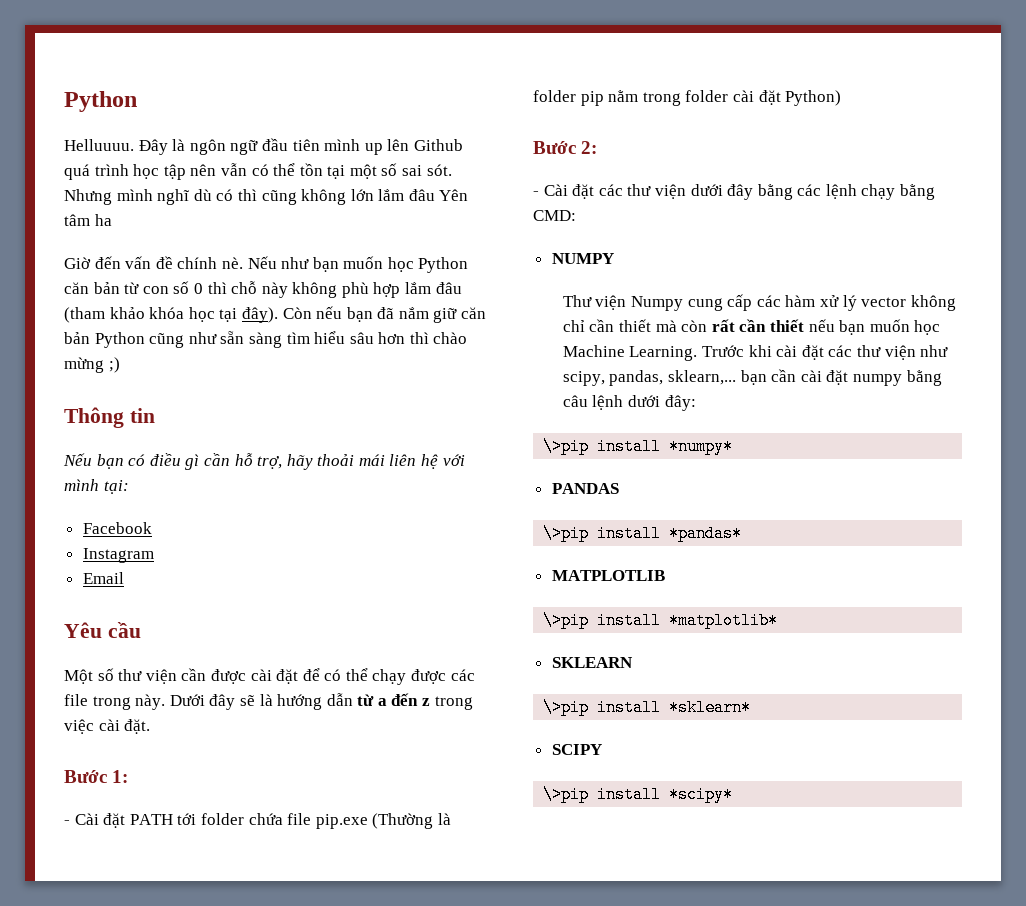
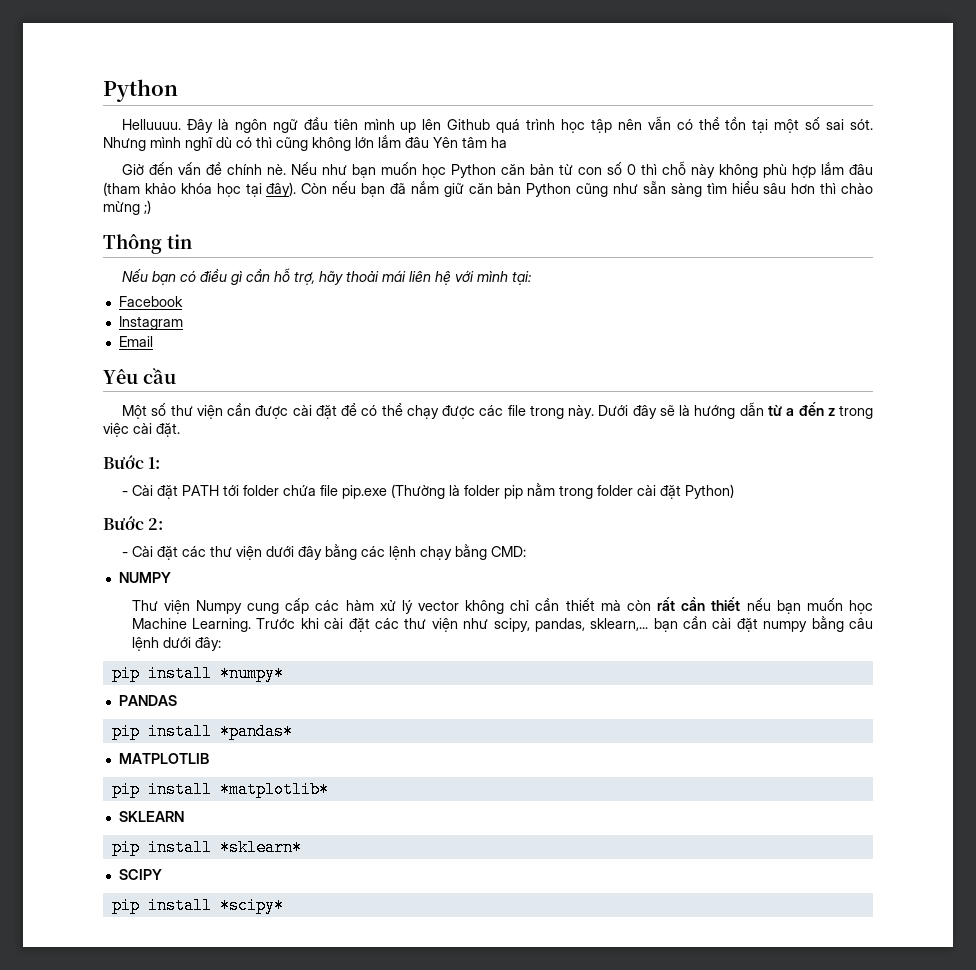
[543,438,590,455] \>pip -> [111,665,140,682] pip
[543,525,590,542] \>pip -> [111,723,140,740] pip
[543,612,590,629] \>pip -> [111,781,140,798] pip
[543,699,590,716] \>pip -> [111,839,140,856] pip
[543,786,590,803] \>pip -> [111,897,140,914] pip

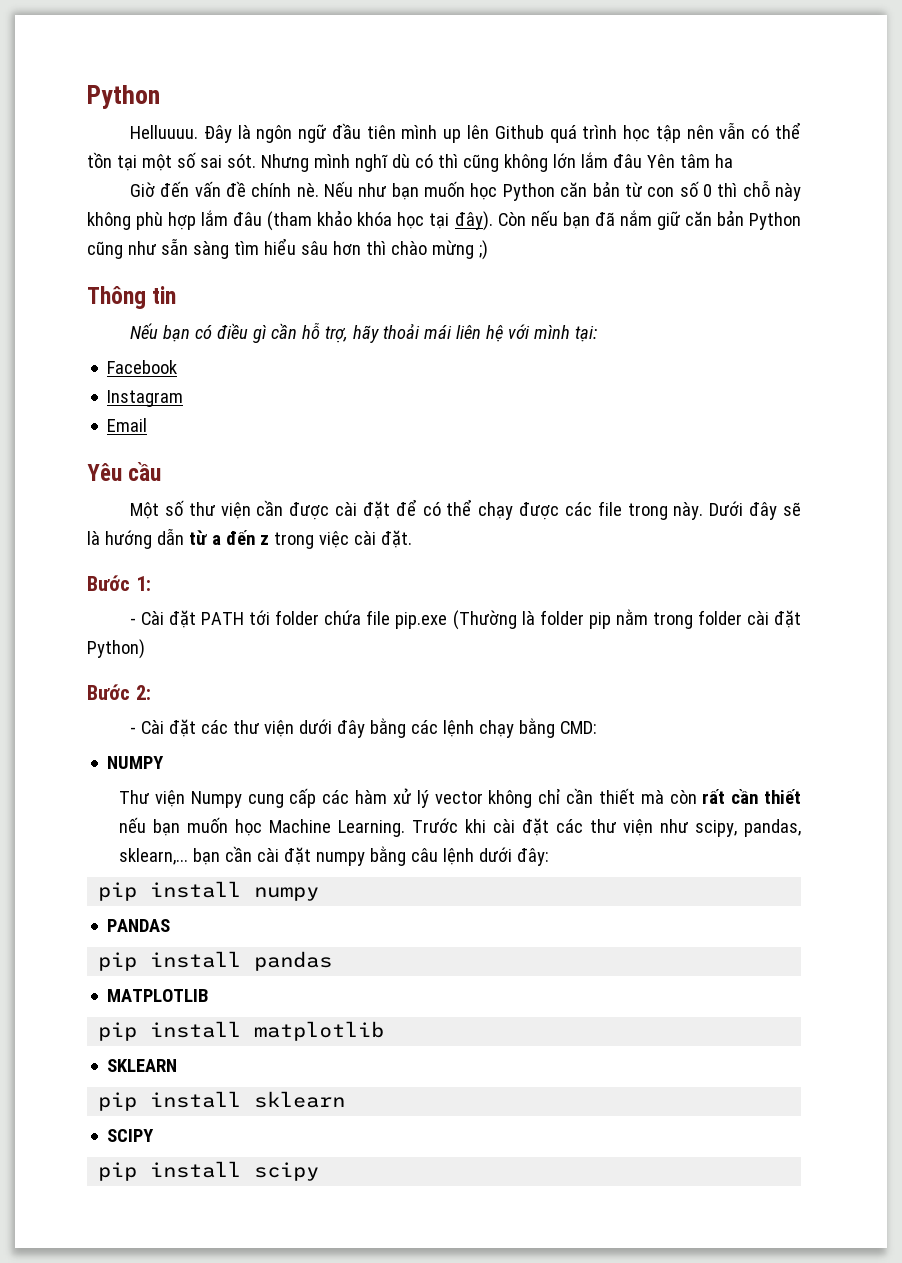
[219,665,284,682] *numpy* -> [254,887,320,901] numpy
[219,723,293,740] *pandas* -> [254,951,333,971] pandas
[219,781,329,798] *matplotlib* -> [254,1021,385,1041] matplotlib
[219,839,302,856] *sklearn* -> [254,1091,346,1108] sklearn
[219,897,284,914] *scipy* -> [254,1162,320,1181] scipy

